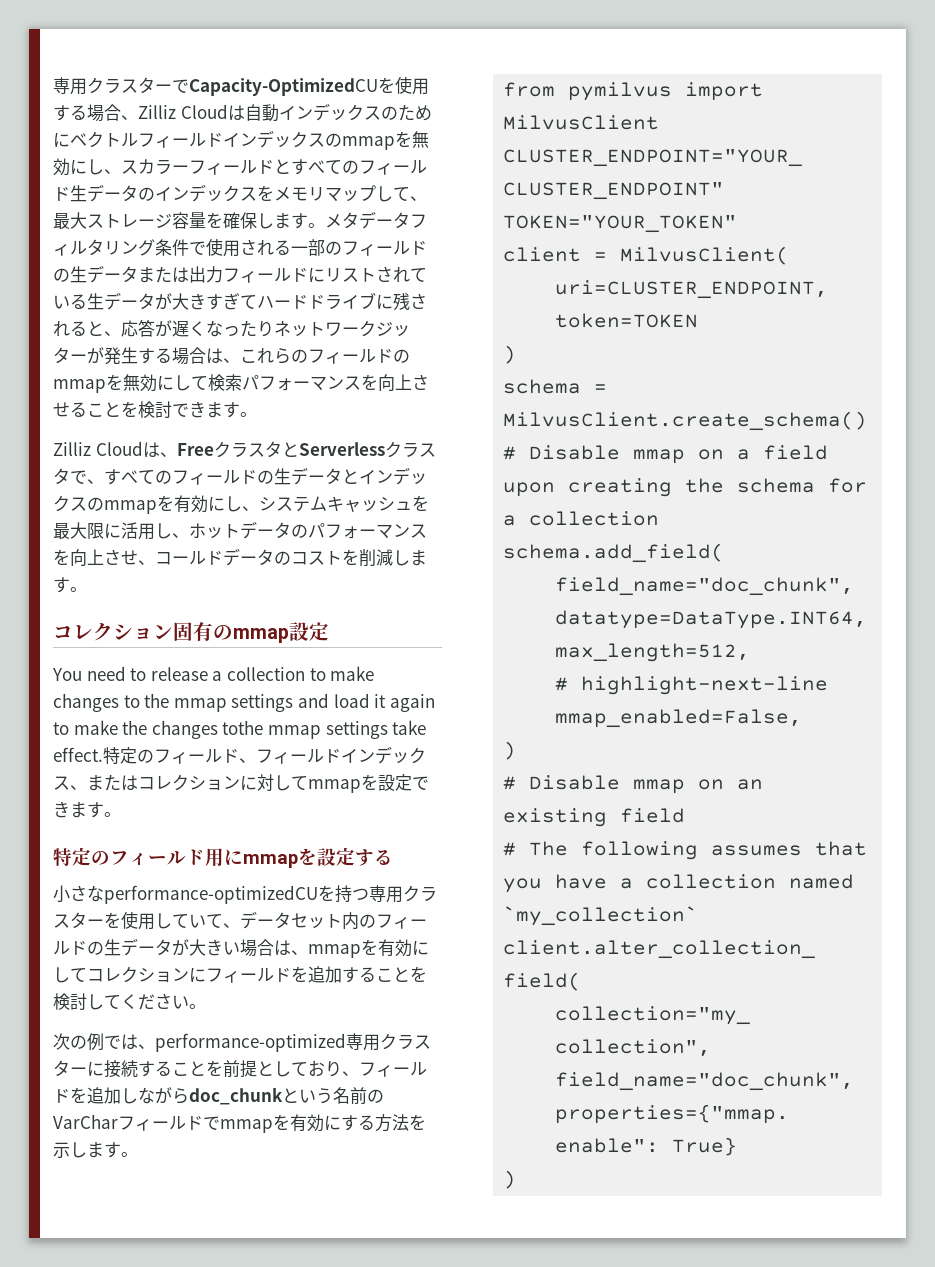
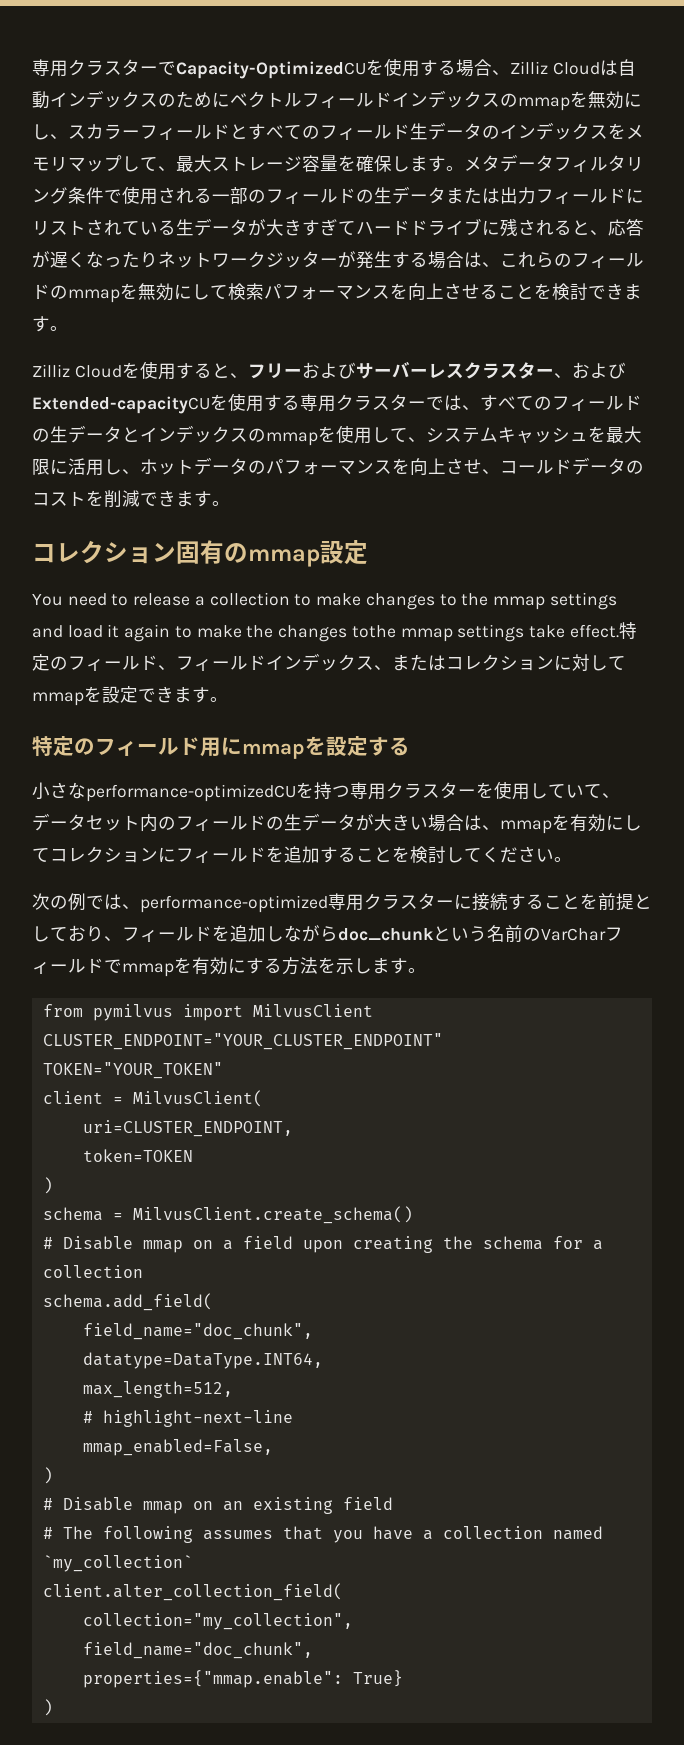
[142,441,436,458] [53,468,87,485] は、FreeクラスタとServerlessクラスタで -> [121,361,626,380] [32,393,462,414] を使用すると、フリーおよびサーバーレスクラスター、およびExtended-capacityCUを使用する専用クラスターでは
[174,495,242,513] 有効にし -> [336,425,408,444] 使用して
[393,550,410,566] し -> [140,490,176,507] でき

